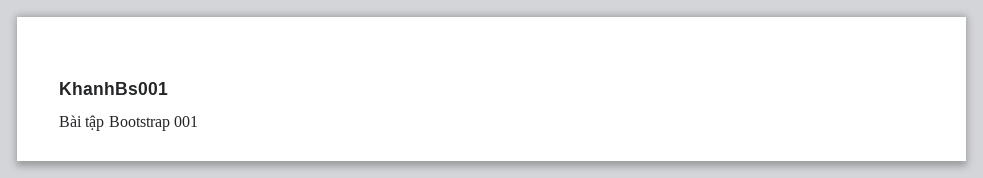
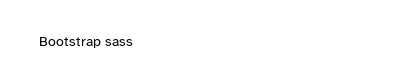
[59,82,168,95] [59,115,198,131] KhanhBs001 // Bài tập Bootstrap 001 -> [39,37,133,48] Bootstrap sass

